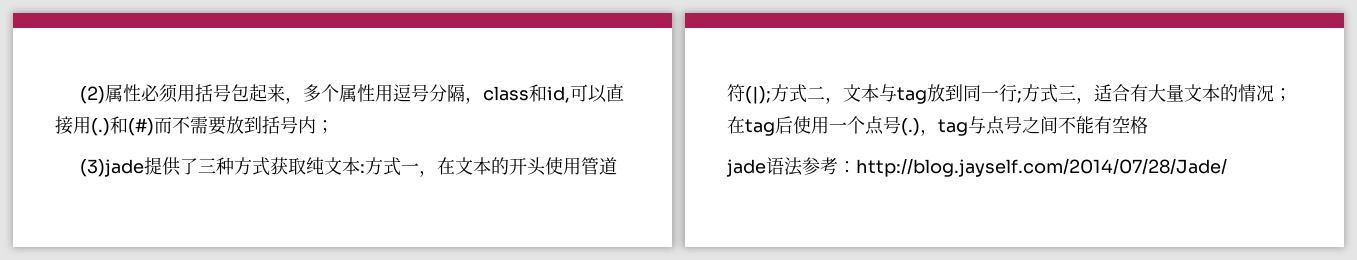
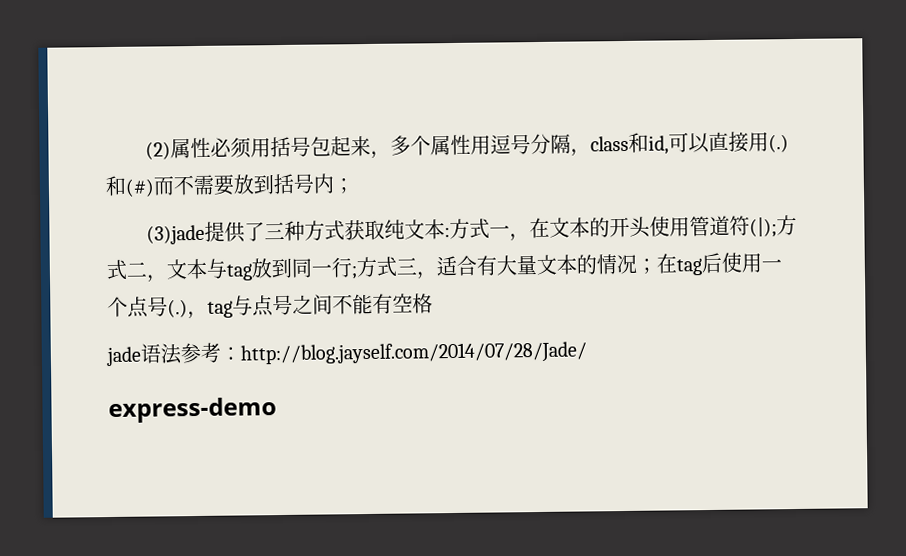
(1227, 167) none -> [108,397,277,424] // express-demo

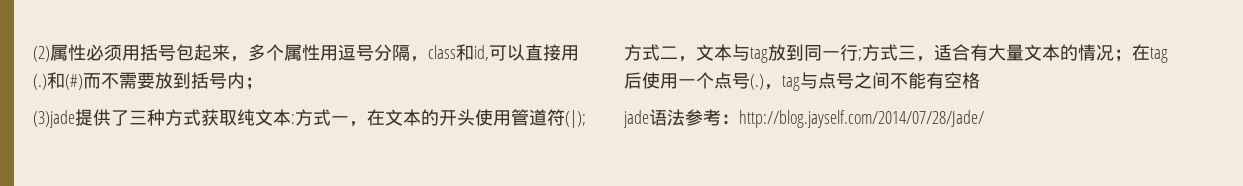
[108,397,277,424] // express-demo -> (984, 119) none

